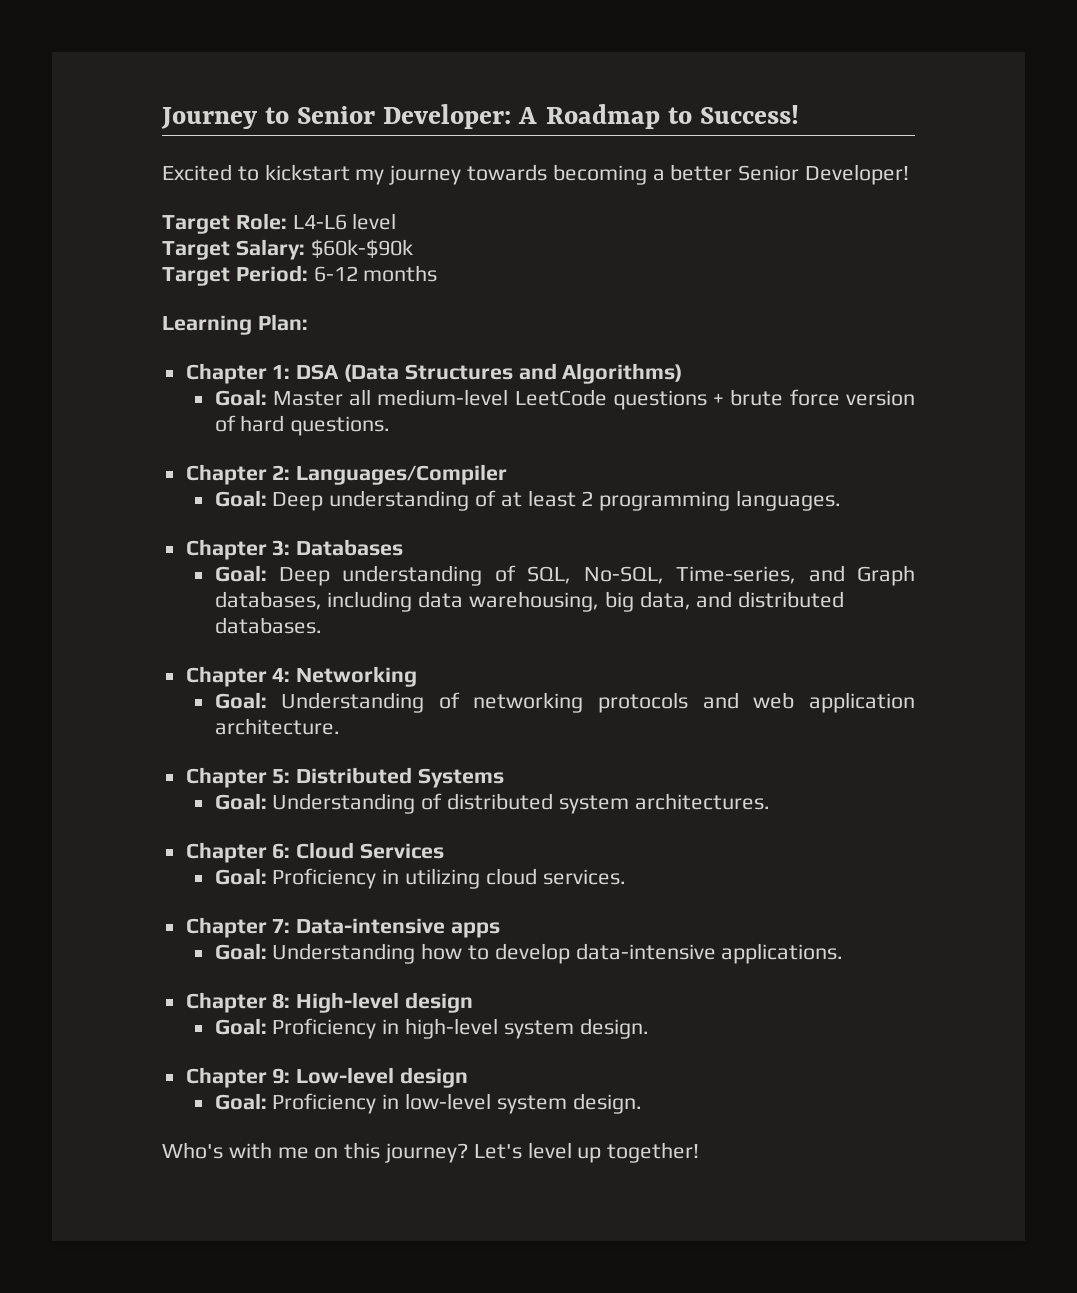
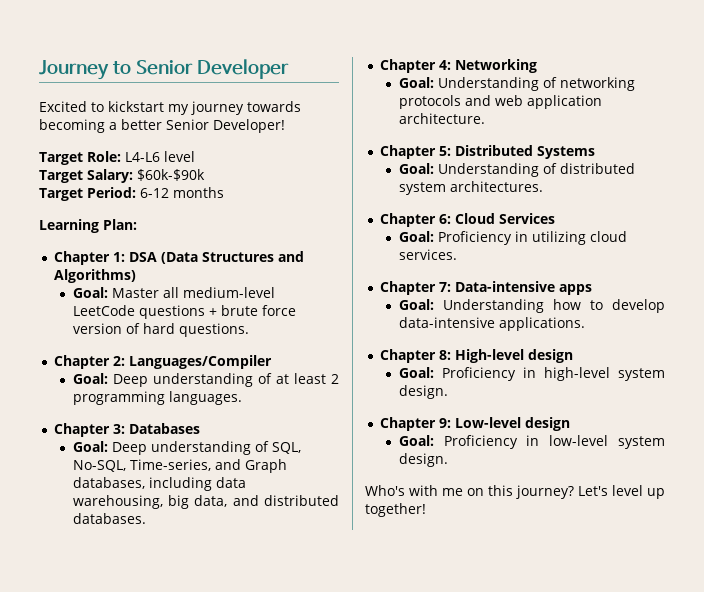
[383,104,799,129] Developer: A Roadmap to Success! -> [197,59,290,79] Developer

